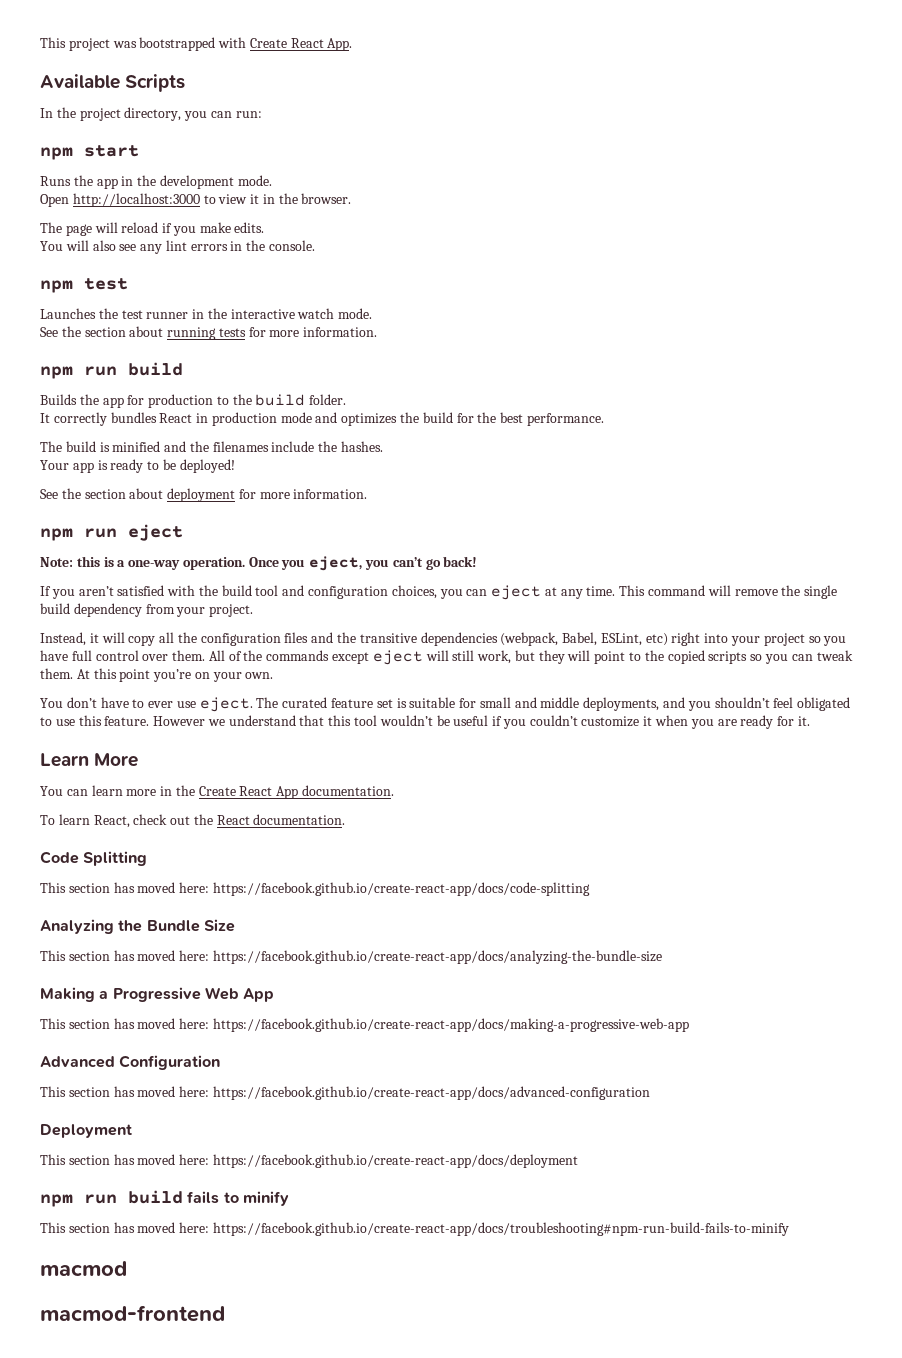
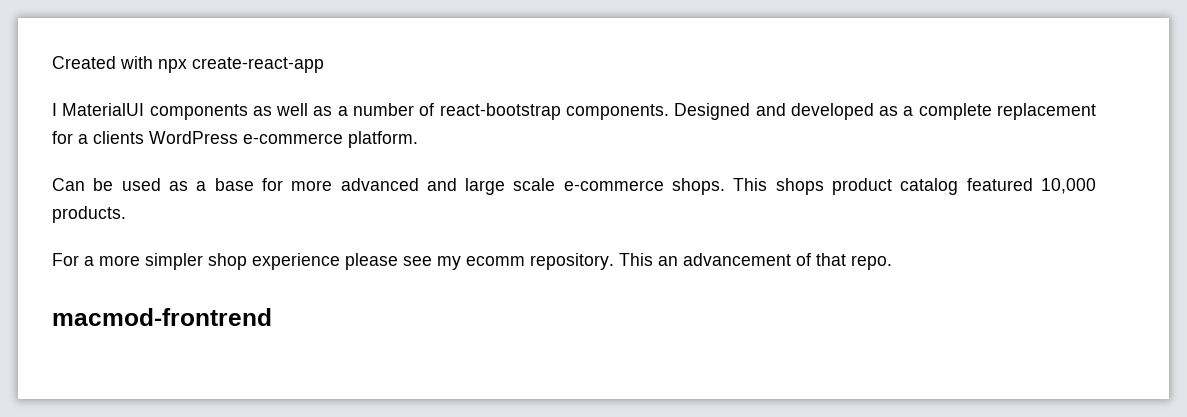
[40,37,353,51] [40,74,186,92] [40,107,262,121] [40,145,139,160] [40,175,272,189] [40,193,352,207] [40,222,265,236] [40,240,316,254] [40,278,128,293] [40,308,373,319] [40,326,378,340] [40,362,183,379] [40,394,347,408] [40,412,604,426] [40,441,384,452] [40,459,235,473] [40,488,368,502] [40,524,183,541] [40,556,478,571] [40,585,838,600] [40,603,254,617] [40,632,847,646] [40,650,853,665] [40,668,274,682] [40,697,851,712] [40,715,810,729] [40,753,139,767] [40,785,395,799] [40,814,346,828] [40,851,148,866] [40,882,590,896] [40,919,235,934] [40,950,662,964] [40,987,275,1002] [40,1018,689,1032] [40,1055,221,1070] [40,1086,650,1100] [40,1124,132,1138] [40,1154,578,1168] [40,1190,289,1207] [40,1222,789,1236] [40,1261,127,1276] [40,1305,225,1322] This project was bootstrapped with Create React App. // Available Scripts // In the project directory, you can run: // npm start // Runs the app in the development mode. // Open http://localhost:3000 to view it in the browser. // The page will reload if you make edits. // You will also see any lint errors in the console. // npm test // Launches the test runner in the interactive watch mode. // See the section about running tests for more information. // npm run build // Builds the app for production to the build folder. // It correctly bundles React in production mode and optimizes the build for the best performance. // The build is minified and the filenames include the hashes. // Your app is ready to be deployed! // See the section about deployment for more information. // npm run eject // Note: this is a one-way operation. Once you eject, you can’t go back! // If you aren’t satisfied with the build tool and configuration choices, you can eject at any time. This command will remove the single build dependency from your project. // Instead, it will copy all the configuration files and the transitive dependencies (webpack, Babel, ESLint, etc) right into your project so you have full control over them. All of the commands except eject will still work, but they will point to the copied scripts so you can tweak them. At this point you’re on your own. // You don’t have to ever use eject. The curated feature set is suitable for small and middle deployments, and you shouldn’t feel obligated to use this feature. However we understand that this tool wouldn’t be useful if you couldn’t customize it when you are ready for it. // Learn More // You can learn more in the Create React App documentation. // To learn React, check out the React documentation. // Code Splitting // This section has moved here: https://facebook.github.io/create-react-app/docs/code-splitting // Analyzing the Bundle Size // This section has moved here: https://facebook.github.io/create-react-app/docs/analyzing-the-bundle-size // Making a Progressive Web App // This section has moved here: https://facebook.github.io/create-react-app/docs/making-a-progressive-web-app // Advanced Configuration // This section has moved here: https://facebook.github.io/create-react-app/docs/advanced-configuration // Deployment // This section has moved here: https://facebook.github.io/create-react-app/docs/deployment // npm run build fails to minify // This section has moved here: https://facebook.github.io/create-react-app/docs/troubleshooting#npm-run-build-fails-to-minify // macmod // macmod-frontend -> [52,56,324,73] [52,103,1096,120] [52,131,418,148] [52,178,1096,195] [52,206,126,223] [52,253,892,270] [52,308,272,326] Created with npx create-react-app // I MaterialUI components as well as a number of react-bootstrap components. Designed and developed as a complete replacement for a clients WordPress e-commerce platform. // Can be used as a base for more advanced and large scale e-commerce shops. This shops product catalog featured 10,000 products. // For a more simpler shop experience please see my ecomm repository. This an advancement of that repo. // macmod-frontrend

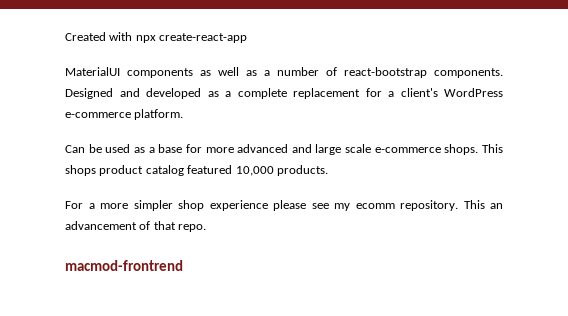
[52,103,57,116] I -> (248, 38) none
[93,131,144,144] clients -> [400,88,438,97] client's

